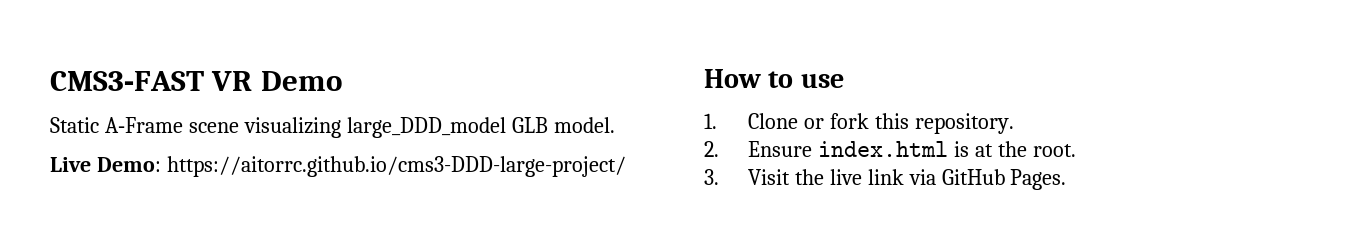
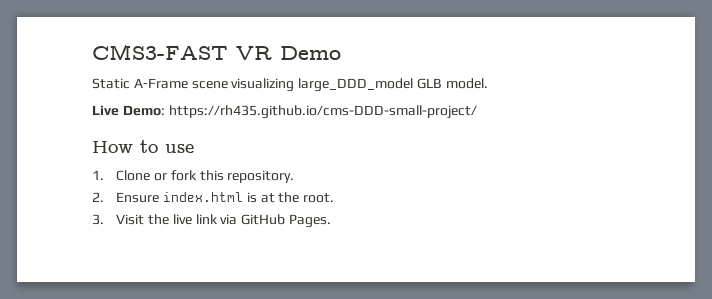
[166,156,626,177] https://aitorrc.github.io/cms3-DDD-large-project/ -> [168,105,477,119] https://rh435.github.io/cms-DDD-small-project/

